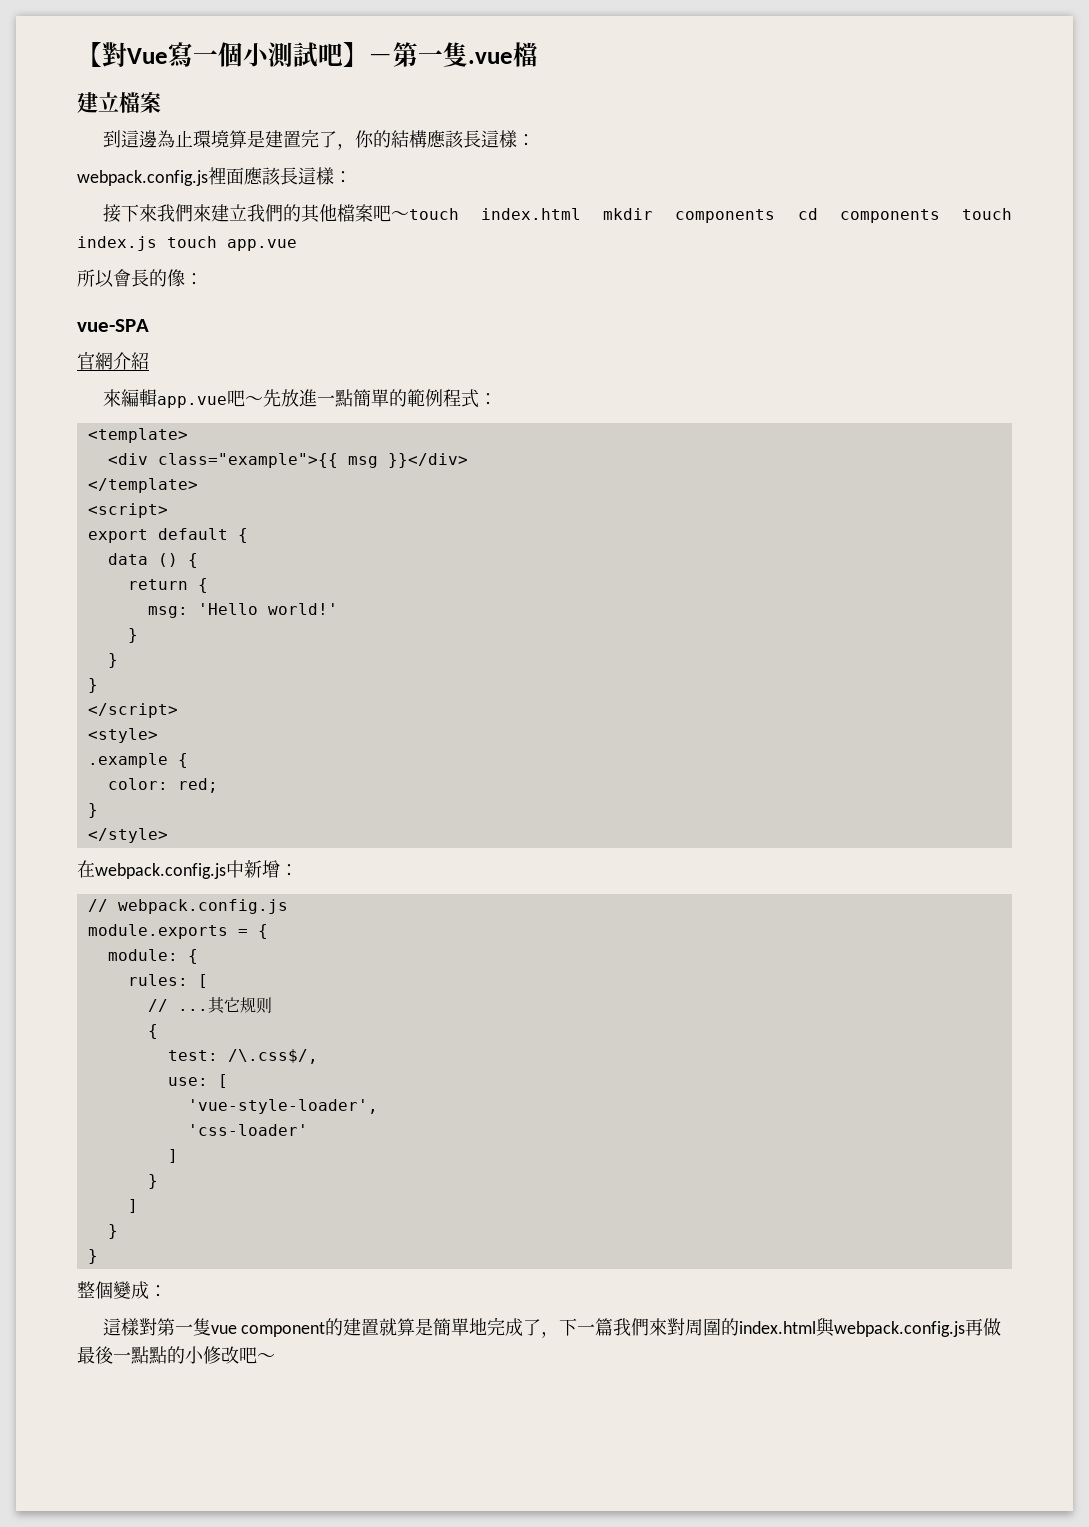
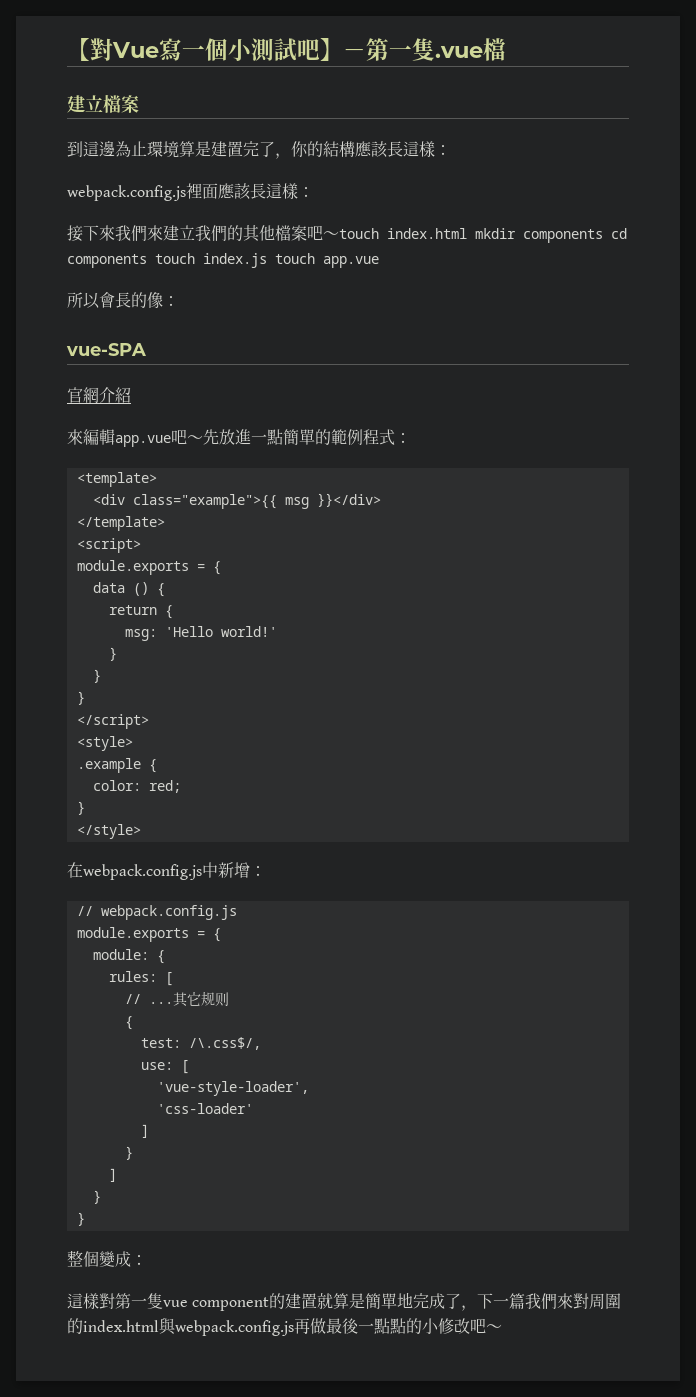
[87,528,228,543] export default -> [76,560,205,575] module.exports =

